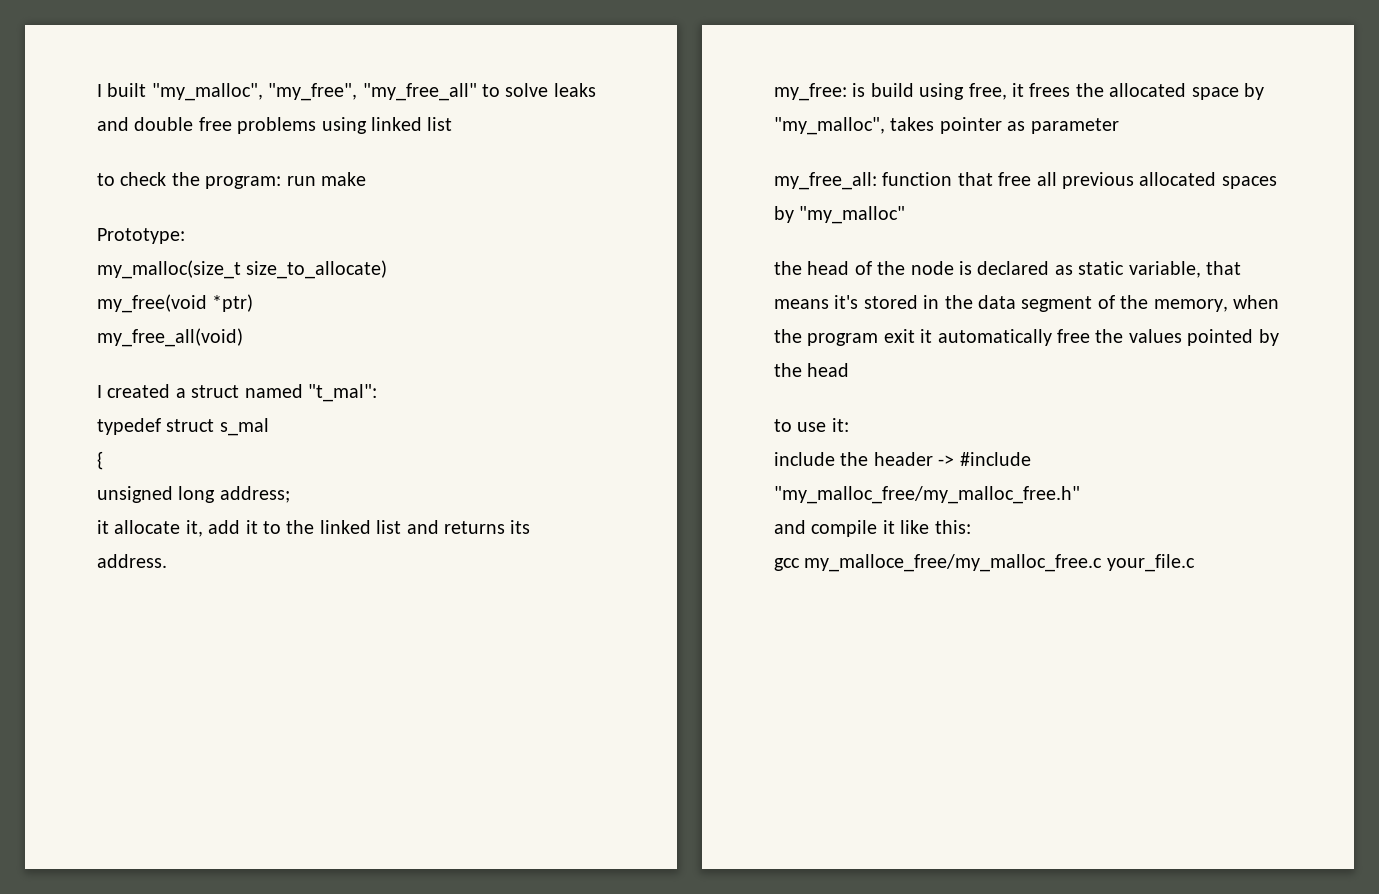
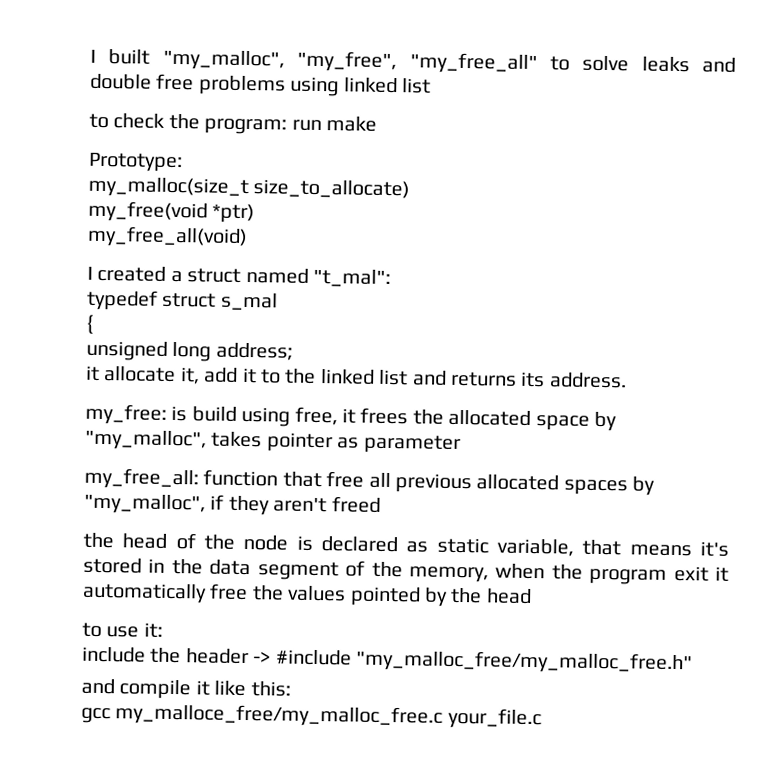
[799,206,906,224] "my_malloc" -> [84,493,381,516] "my_malloc", if they aren't freed

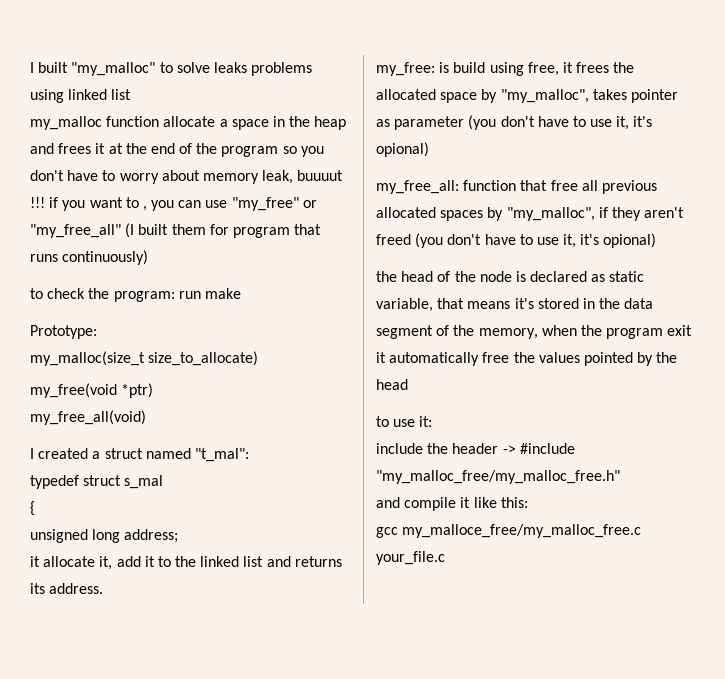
[162,49,736,75] [90,73,431,97] "my_malloc", "my_free", "my_free_all" to solve leaks and double free problems using linked list -> [71,62,313,76] [30,89,132,103] [30,116,347,130] [30,143,324,157] [30,170,344,184] [30,197,317,211] [30,223,322,238] [30,250,149,265] "my_malloc" to solve leaks problems using linked list // my_malloc function allocate a space in the heap and frees it at the end of the program so you don't have to worry about memory leak, buuuut !!! if you want to , you can use "my_free" or "my_free_all" (I built them for program that runs continuously)
(461, 444) none -> [468,115,653,130] [376,142,429,157] (you don't have to use it, it's opional)
(381, 504) none -> [415,233,657,248] (you don't have to use it, it's opional)

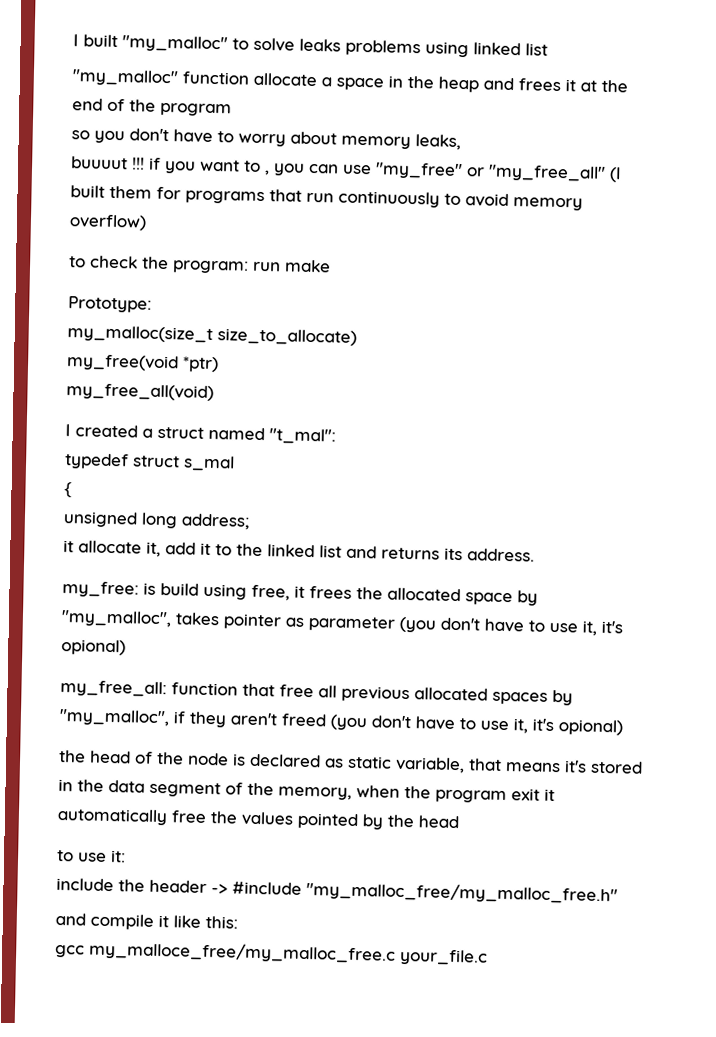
[30,116,102,130] my_malloc -> [72,69,179,87] "my_malloc"
(279, 151) none -> (232, 109) //
[262,170,294,184] leak, -> [415,134,461,150] leaks, //
[232,224,322,238] [30,250,149,265] program that runs continuously) -> [185,189,583,211] [69,214,147,231] programs that run continuously to avoid memory overflow)

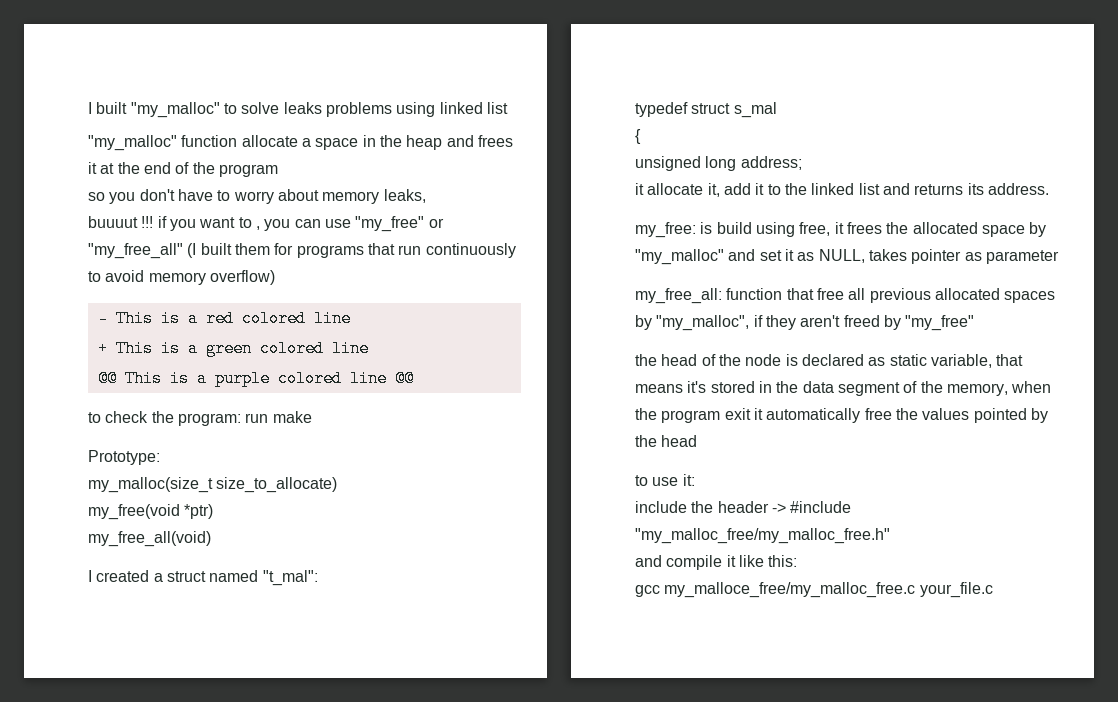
(147, 222) none -> [97,310,351,327] [97,340,369,357] [97,370,414,387] // - This is a red colored line // + This is a green colored line // @@ This is a purple colored line @@
[61,610,623,636] [61,639,126,656] "my_malloc", takes pointer as parameter (you don't have to use it, it's opional) -> [635,249,1059,265] "my_malloc" and set it as NULL, takes pointer as parameter
[330,714,623,736] (you don't have to use it, it's opional) -> [883,315,975,331] by "my_free"

